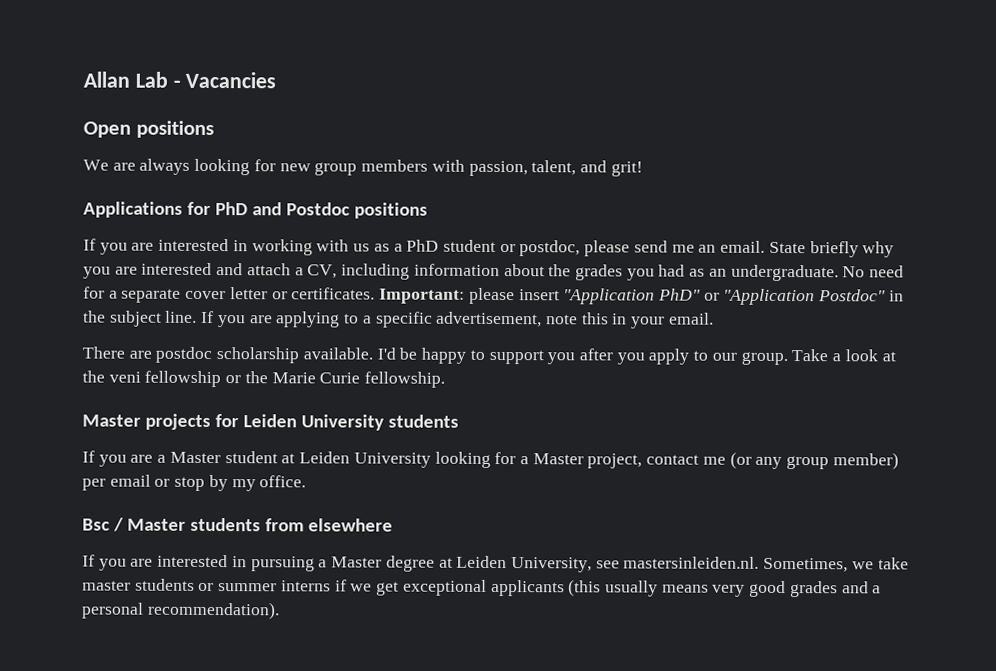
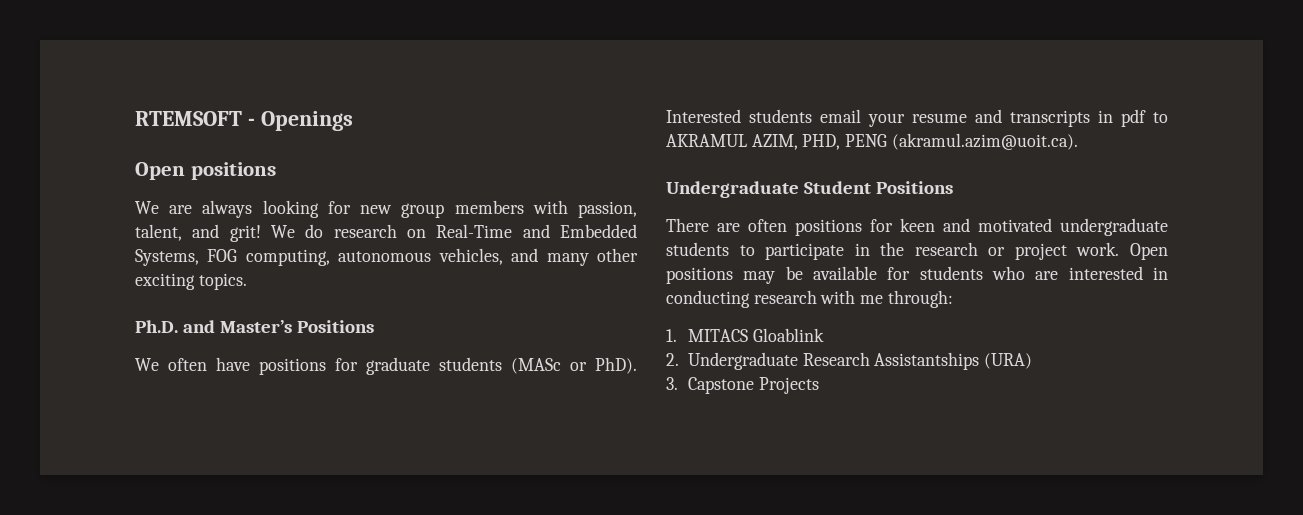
[83,71,277,89] Allan Lab - Vacancies -> [135,111,353,131] RTEMSOFT - Openings
[83,201,428,219] [83,238,895,258] [83,262,905,282] [83,286,904,306] [83,310,714,329] [82,346,896,366] [82,370,446,388] [82,413,459,431] [82,450,899,470] [82,474,307,492] [82,517,393,532] [82,554,909,573] [82,578,882,598] [82,601,280,620] // Applications for PhD and Postdoc positions // If you are interested in working with us as a PhD student or postdoc, please send me an email. State briefly why you are interested and attach a CV, including information about the grades you had as an undergraduate. No need for a separate cover letter or certificates. Important: please insert "Application PhD" or "Application Postdoc" in the subject line. If you are applying to a specific advertisement, note this in your email. // There are postdoc scholarship available. I'd be happy to support you after you apply to our group. Take a look at the veni fellowship or the Marie Curie fellowship. // Master projects for Leiden University students // If you are a Master student at Leiden University looking for a Master project, contact me (or any group member) per email or stop by my office. // Bsc / Master students from elsewhere // If you are interested in pursuing a Master degree at Leiden University, see mastersinleiden.nl. Sometimes, we take master students or summer interns if we get exceptional applicants (this usually means very good grades and a personal recommendation). -> [271,224,637,238] [135,248,638,266] [135,273,247,290] [135,320,374,333] [135,357,637,375] [666,109,1168,127] [666,133,1078,150] [666,181,953,198] [666,218,1168,236] [666,242,1168,260] [666,266,1168,284] [666,290,953,308] [666,328,824,342] [666,352,1033,370] [666,377,819,394] We do research on Real-Time and Embedded Systems, FOG computing, autonomous vehicles, and many other exciting topics. // Ph.D. and Master’s Positions // We often have positions for graduate students (MASc or PhD). Interested students email your resume and transcripts in pdf to AKRAMUL AZIM, PHD, PENG (akramul.azim@uoit.ca). // Undergraduate Student Positions // There are often positions for keen and motivated undergraduate students to participate in the research or project work. Open positions may be available for students who are interested in conducting research with me through: // 1. MITACS Gloablink // 2. Undergraduate Research Assistantships (URA) // 3. Capstone Projects

